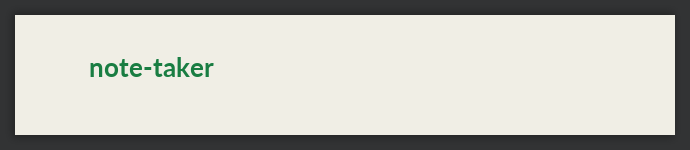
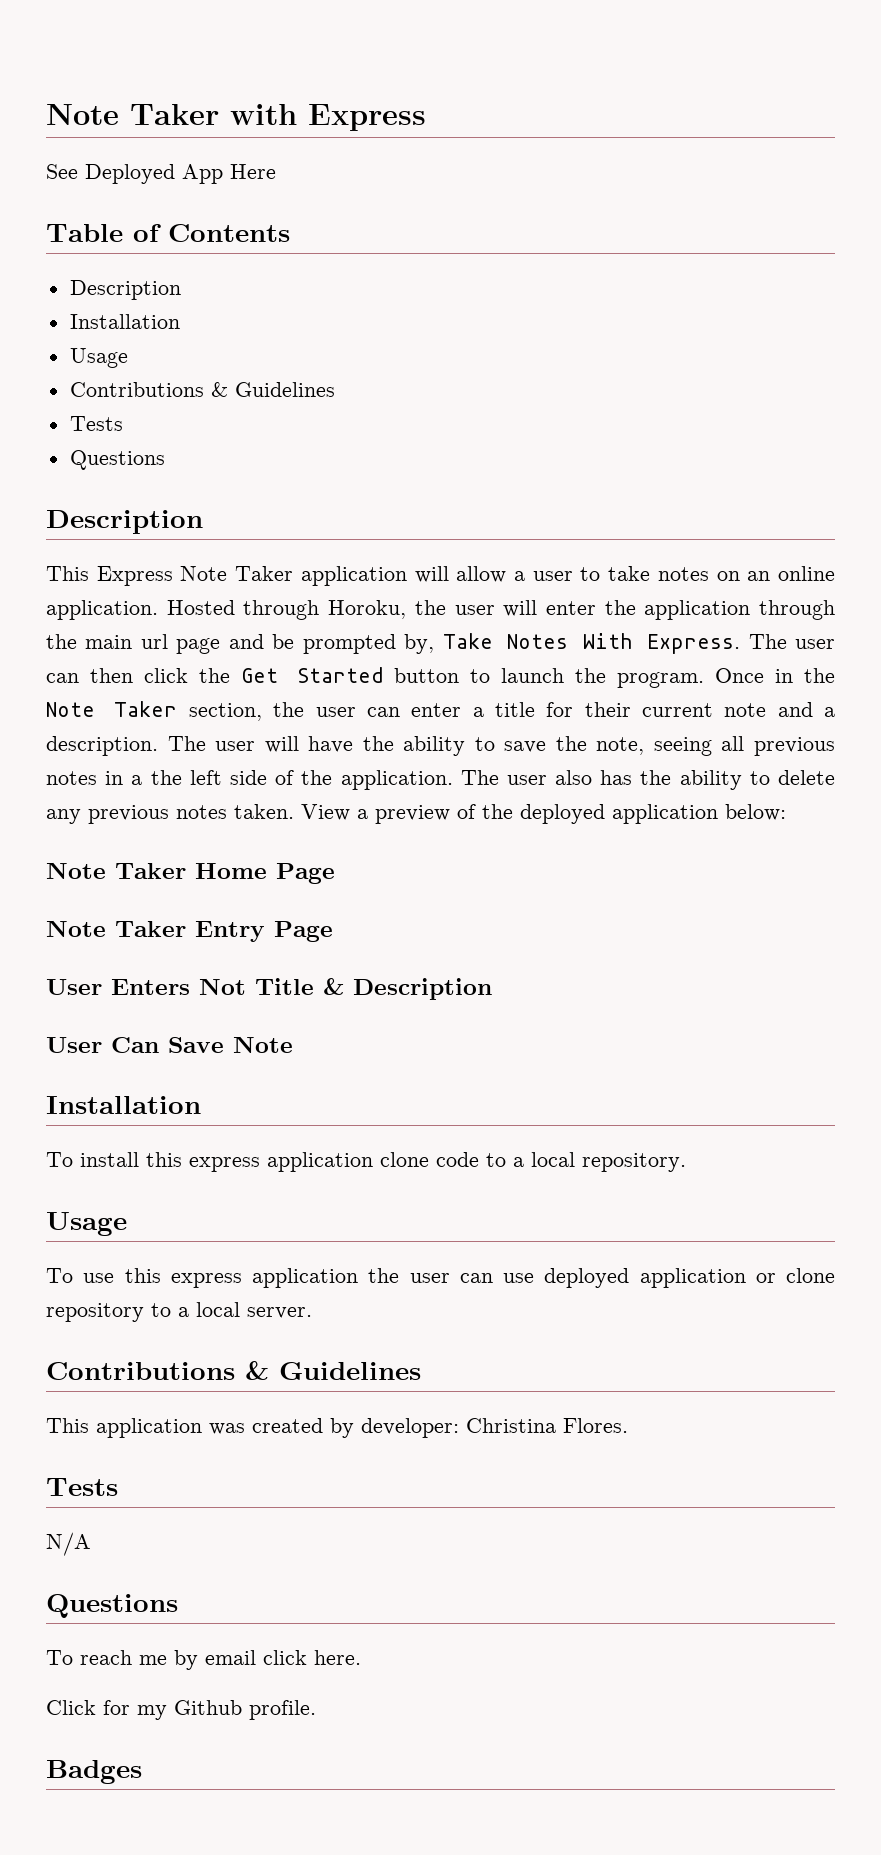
[89,57,214,77] note-taker -> [46,104,426,131] [46,164,276,184] [46,224,290,242] [69,280,181,300] [69,314,180,329] [69,348,128,368] [69,382,335,397] [69,416,123,431] [69,450,165,470] [46,510,203,534] [46,566,835,586] [46,600,835,620] [46,633,836,654] [46,667,835,688] [46,701,836,721] [46,736,836,756] [46,770,835,790] [46,804,786,824] [46,862,335,884] [46,920,333,942] [46,978,492,1000] [46,1036,293,1053] [46,1096,201,1114] [46,1152,686,1172] [46,1212,127,1236] [46,1268,835,1288] [46,1302,312,1322] [46,1361,421,1380] [46,1418,628,1438] [46,1478,118,1496] [46,1532,91,1556] [46,1594,178,1618] [46,1650,361,1670] [46,1700,316,1720] [46,1760,142,1784] Note Taker with Express // See Deployed App Here // Table of Contents // Description // Installation // Usage // Contributions & Guidelines // Tests // Questions // Description // This Express Note Taker application will allow a user to take notes on an online application. Hosted through Horoku, the user will enter the application through the main url page and be prompted by, Take Notes With Express. The user can then click the Get Started button to launch the program. Once in the Note Taker section, the user can enter a title for their current note and a description. The user will have the ability to save the note, seeing all previous notes in a the left side of the application. The user also has the ability to delete any previous notes taken. View a preview of the deployed application below: // Note Taker Home Page // Note Taker Entry Page // User Enters Not Title & Description // User Can Save Note // Installation // To install this express application clone code to a local repository. // Usage // To use this express application the user can use deployed application or clone repository to a local server. // Contributions & Guidelines // This application was created by developer: Christina Flores. // Tests // N/A // Questions // To reach me by email click here. // Click for my Github profile. // Badges

